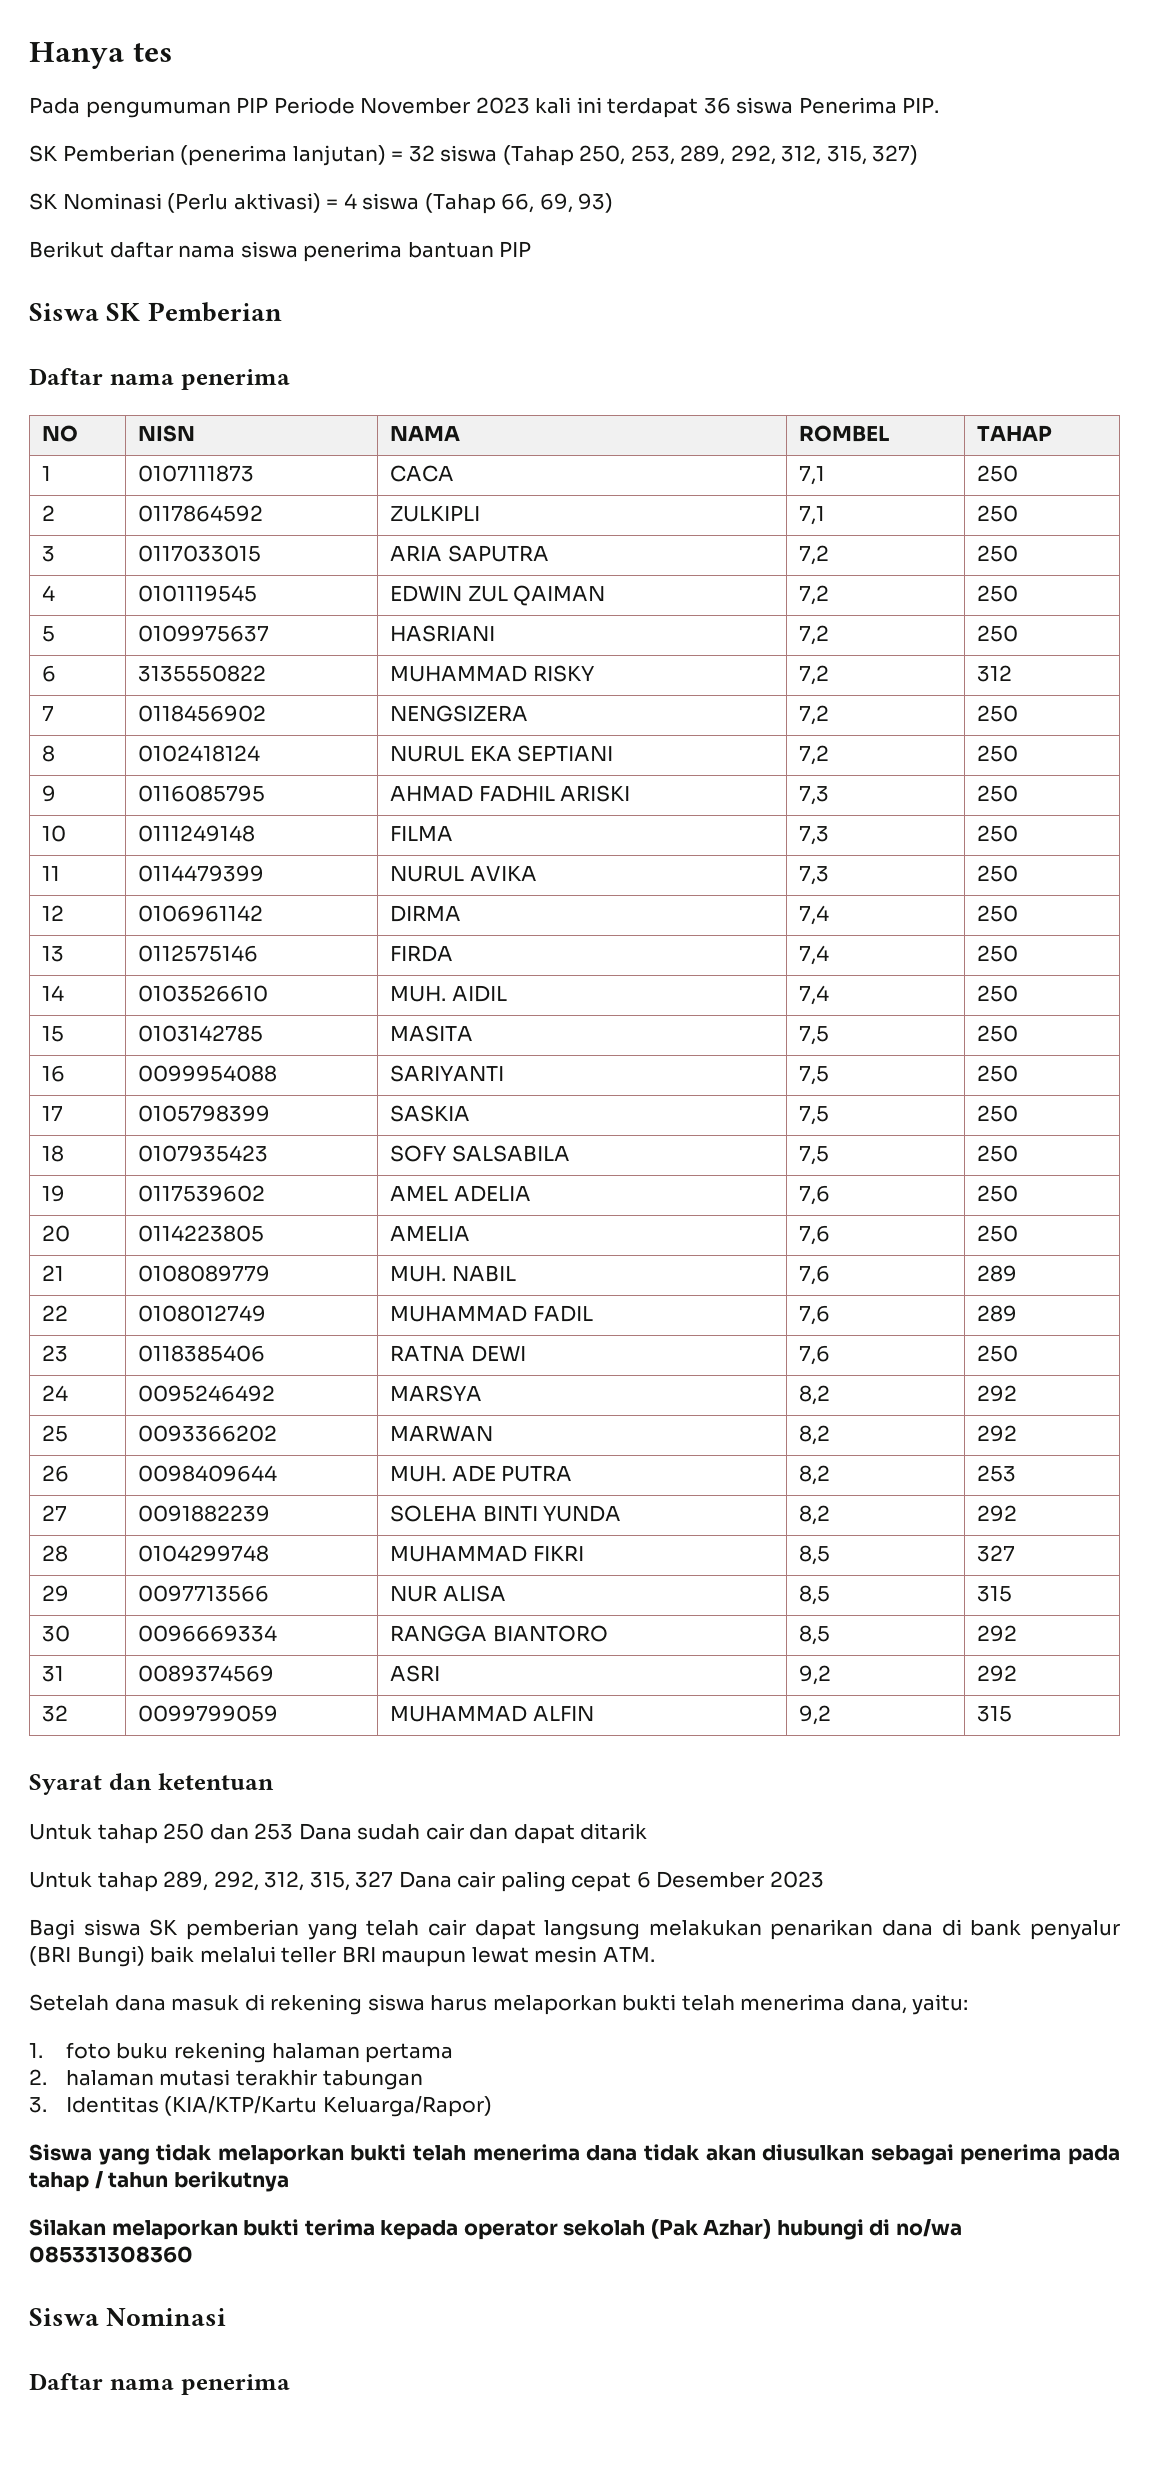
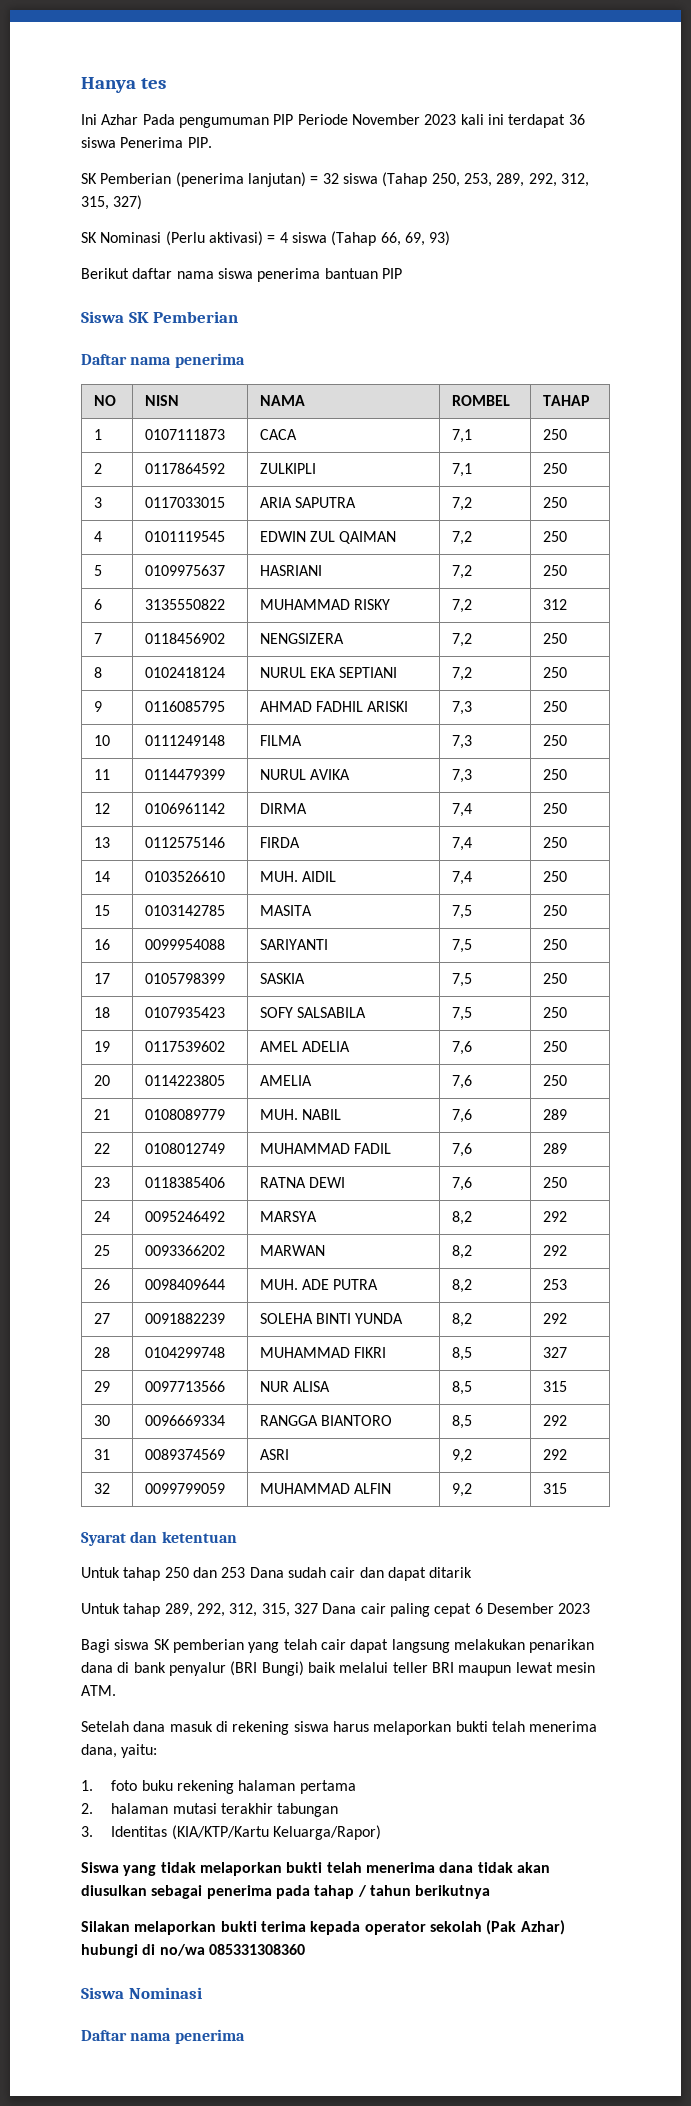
(172, 52) none -> [81,114,139,125] Ini Azhar

